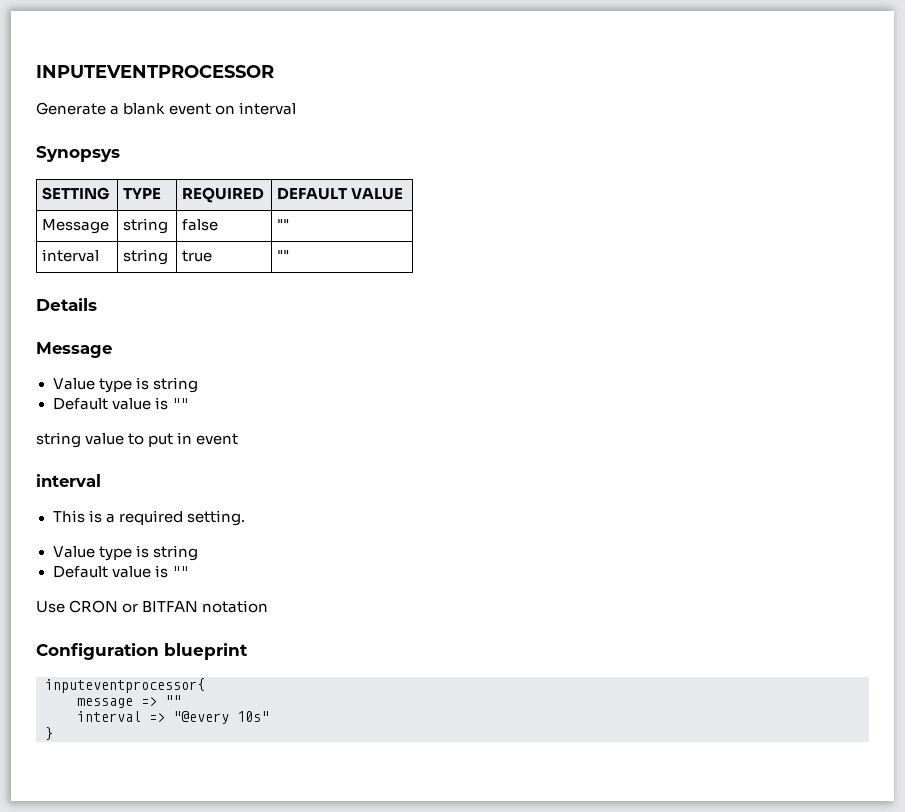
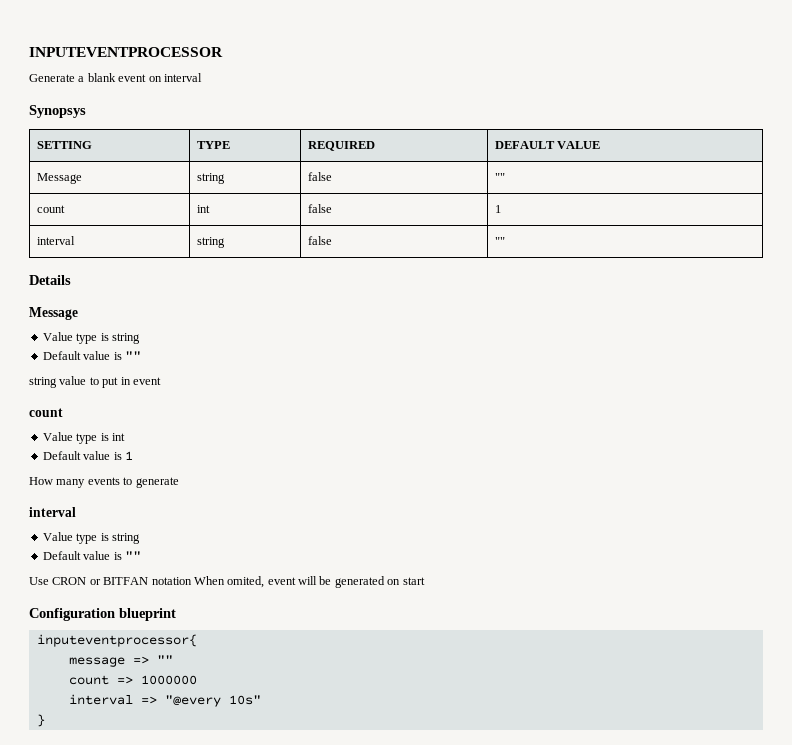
(290, 224) none -> [36,205,65,213] [196,205,210,213] [307,204,332,213] [494,205,501,213] // count | int | false | 1
[182,250,213,262] true -> [307,236,332,245] false
[36,474,101,487] [52,510,245,526] interval // This is a required setting. -> [29,408,63,417] [42,432,125,444] [42,451,133,460] [29,477,179,488] [29,507,76,517] count // Value type is int // Default value is 1 // How many events to generate // interval
(269, 606) none -> [193,576,425,588] When omited, event will be generated on start
(181, 700) none -> [68,675,197,685] // count => 1000000

